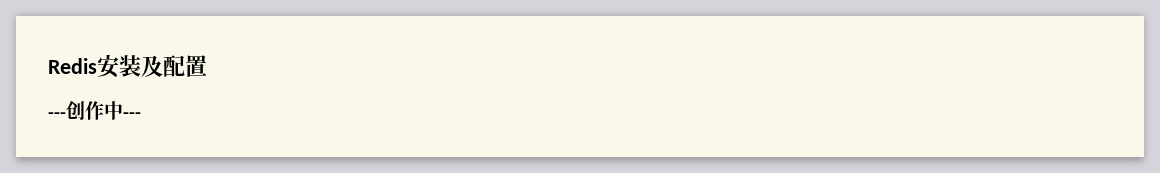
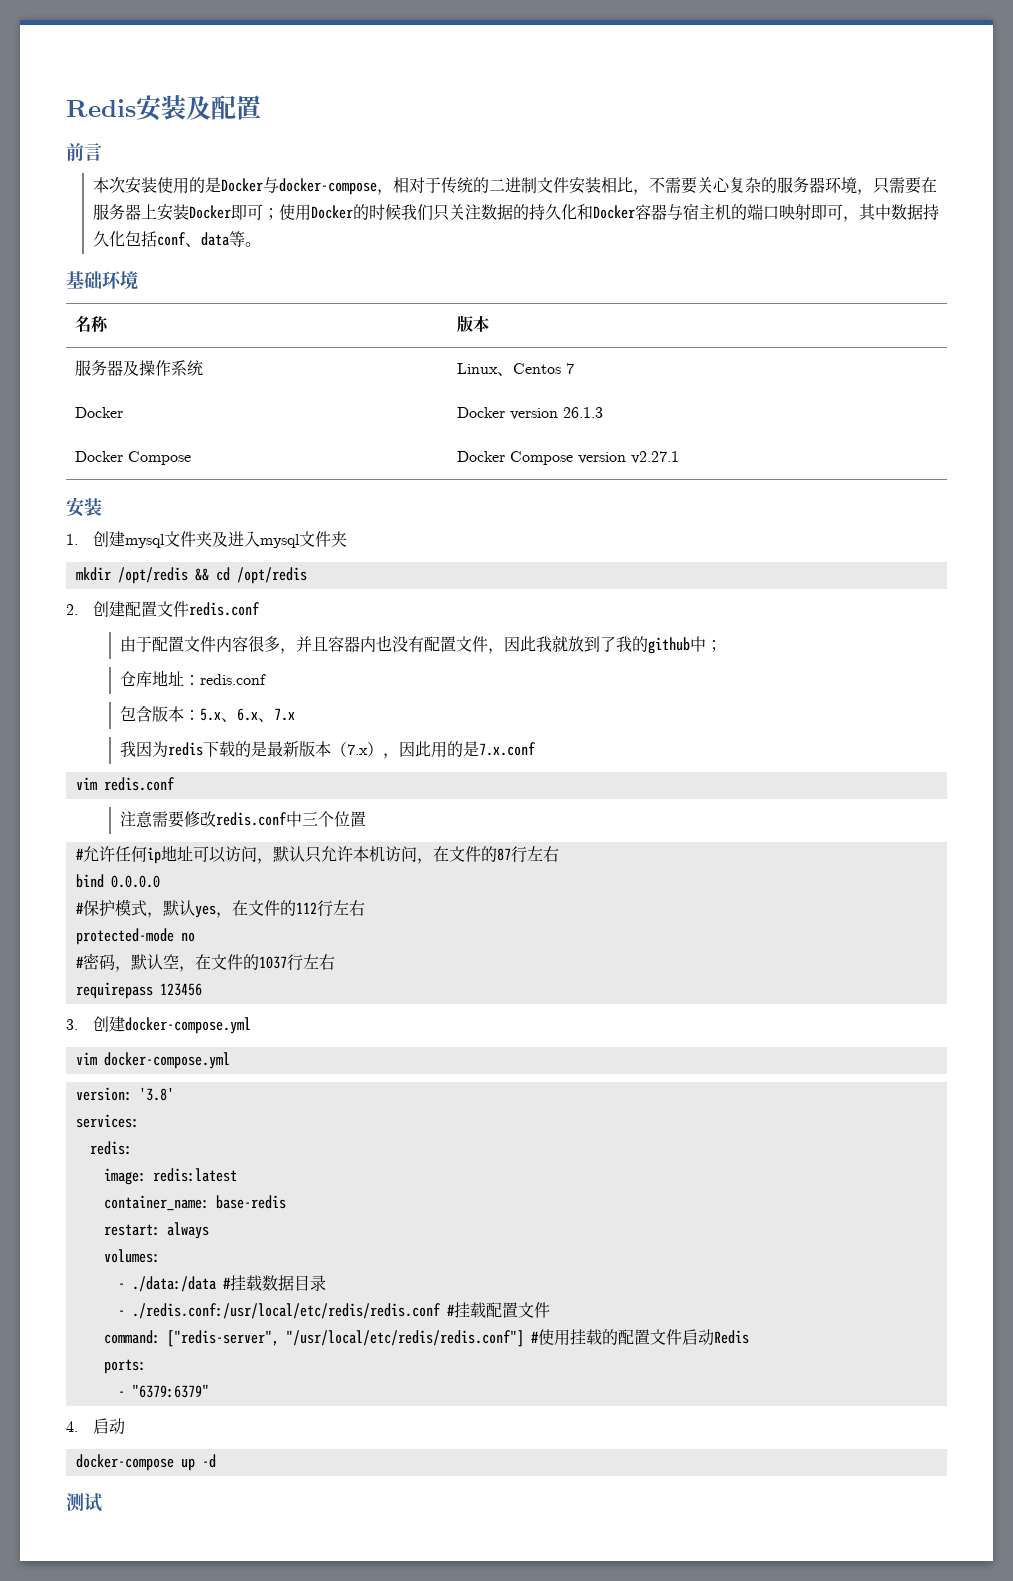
[48,100,141,120] ---创作中--- -> [66,143,102,161] [93,177,938,195] [93,203,940,222] [93,231,262,247] [66,271,138,290] [75,315,110,333] [457,315,490,332] [75,360,204,376] [457,363,575,376] [75,407,124,418] [457,407,604,420] [75,451,192,465] [457,451,680,465] [66,497,102,517] [66,531,348,548] [75,567,307,584] [66,601,261,617] [120,635,723,654] [120,670,267,687] [120,706,296,722] [120,741,537,759] [75,777,175,791] [120,811,367,828] [75,845,559,864] [75,874,160,888] [75,899,365,918] [75,928,195,945] [75,953,335,972] [75,982,202,999] [66,1016,252,1034] [75,1052,230,1069] [75,1087,174,1101] [75,1114,139,1128] [89,1141,132,1155] [103,1168,237,1185] [103,1195,286,1211] [103,1222,209,1239] [103,1249,160,1263] [117,1275,326,1292] [117,1302,550,1319] [103,1329,749,1347] [103,1359,146,1374] [117,1384,209,1398] [66,1418,126,1435] [75,1454,216,1471] [66,1493,102,1512] 前言 // 本次安装使用的是Docker与docker-compose，相对于传统的二进制文件安装相比，不需要关心复杂的服务器环境，只需要在服务器上安装Docker即可；使用Docker的时候我们只关注数据的持久化和Docker容器与宿主机的端口映射即可，其中数据持久化包括conf、data等。 // 基础环境 // 名称 | 版本 // 服务器及操作系统 | Linux、Centos 7 // Docker | Docker version 26.1.3 // Docker Compose | Docker Compose version v2.27.1 // 安装 // 1.创建mysql文件夹及进入mysql文件夹 // mkdir /opt/redis && cd /opt/redis // 2.创建配置文件redis.conf // 由于配置文件内容很多，并且容器内也没有配置文件，因此我就放到了我的github中； // 仓库地址：redis.conf // 包含版本：5.x、6.x、7.x // 我因为redis下载的是最新版本（7.x），因此用的是7.x.conf // vim redis.conf // 注意需要修改redis.conf中三个位置 // #允许任何ip地址可以访问，默认只允许本机访问，在文件的87行左右 // bind 0.0.0.0 // #保护模式，默认yes，在文件的112行左右 // protected-mode no // #密码，默认空，在文件的1037行左右 // requirepass 123456 // 3.创建docker-compose.yml // vim docker-compose.yml // version: '3.8' // services: // redis: // image: redis:latest // container_name: base-redis // restart: always // volumes: // - ./data:/data #挂载数据目录 // - ./redis.conf:/usr/local/etc/redis/redis.conf #挂载配置文件 // command: ["redis-server", "/usr/local/etc/redis/redis.conf"] #使用挂载的配置文件启动Redis // ports: // - "6379:6379" // 4.启动 // docker-compose up -d // 测试

